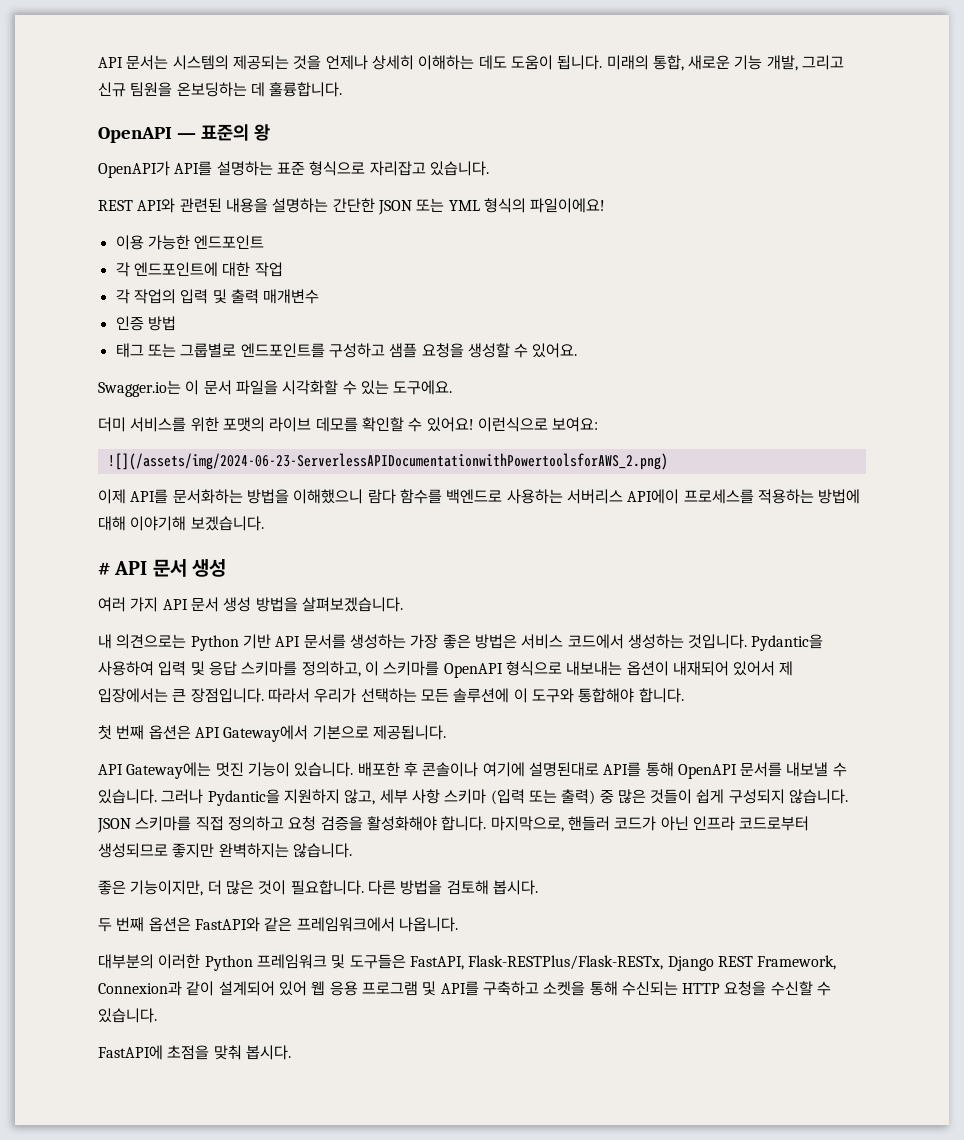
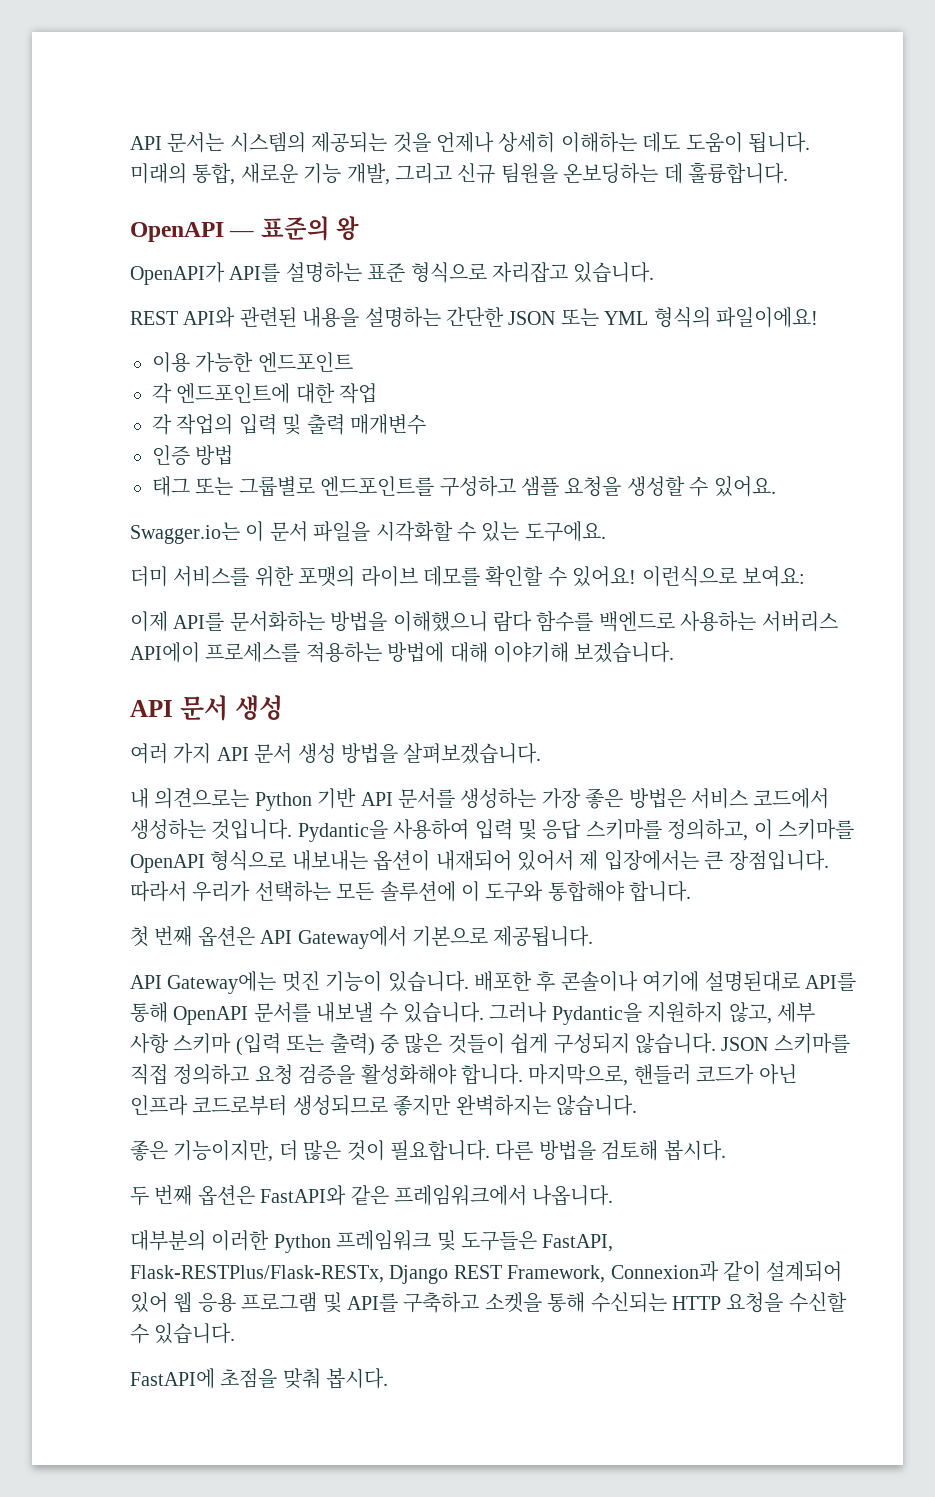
[107,453,668,470] // ![](/assets/img/2024-06-23-ServerlessAPIDocumentationwithPowertoolsforAWS_2.png) -> (805, 576) none
[98,562,110,575] # -> (675, 652) none

